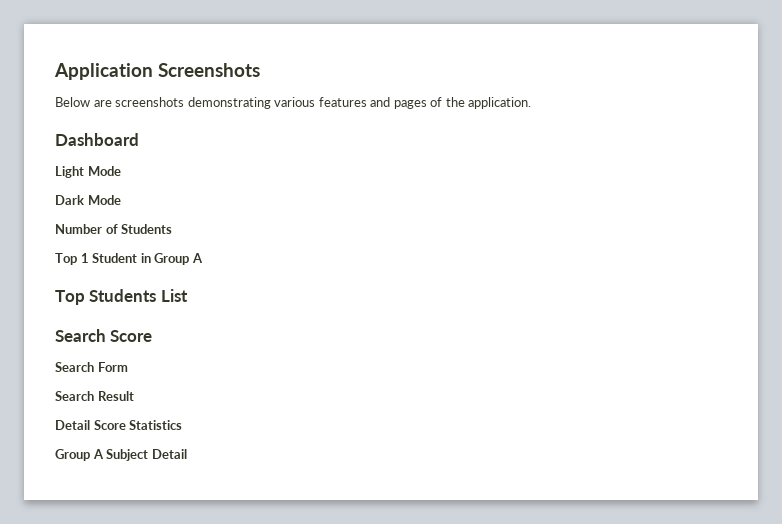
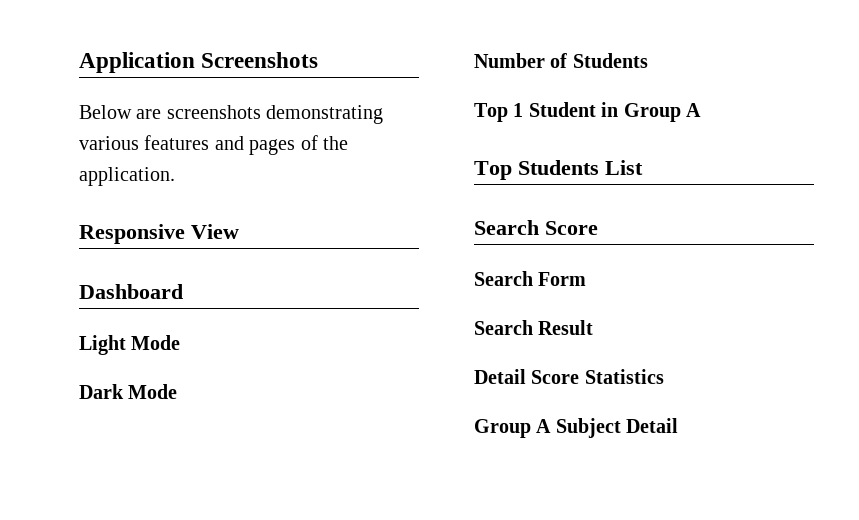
(532, 103) none -> [79,224,239,244] // Responsive View

